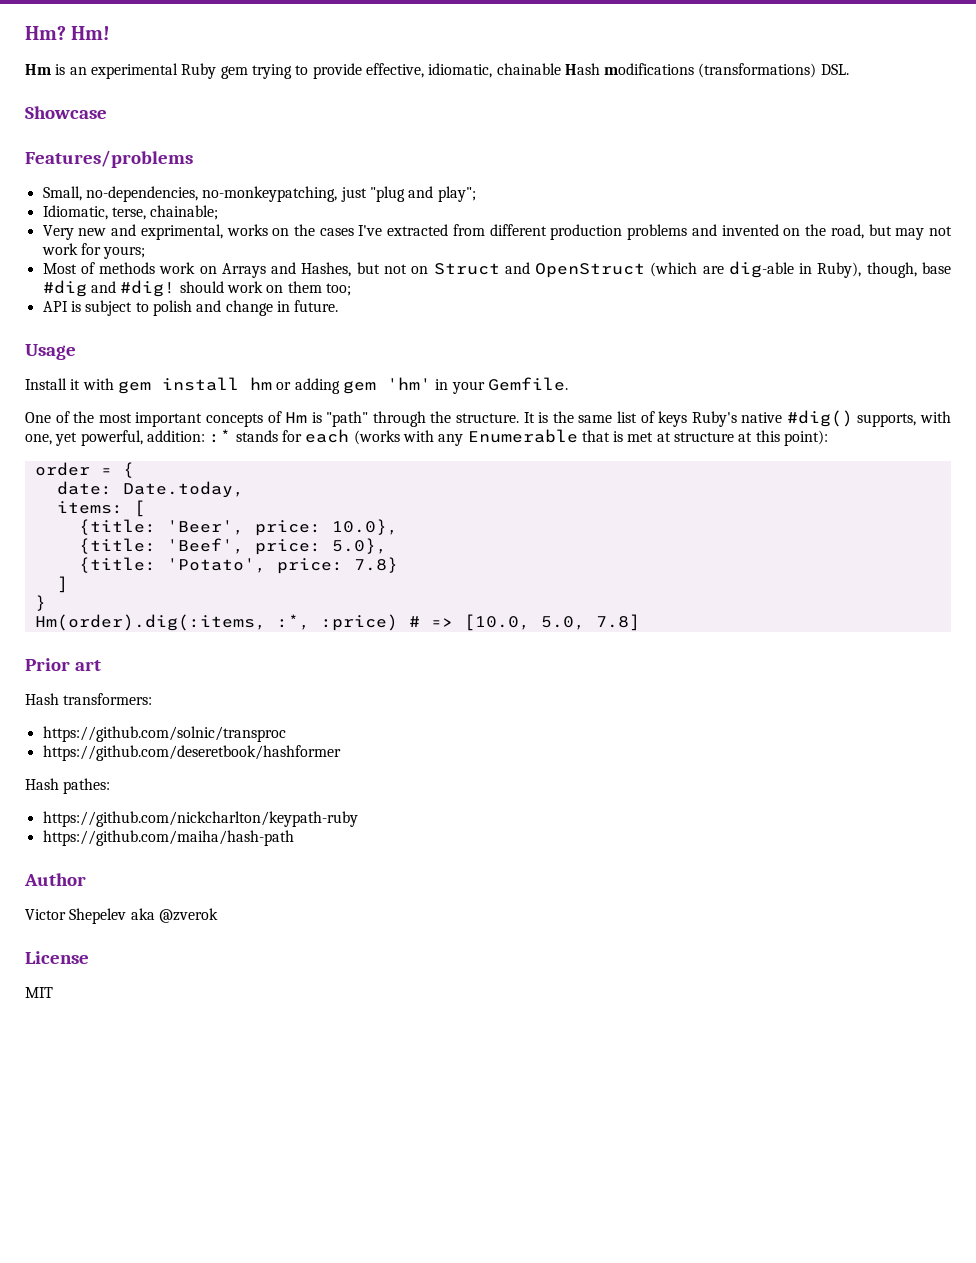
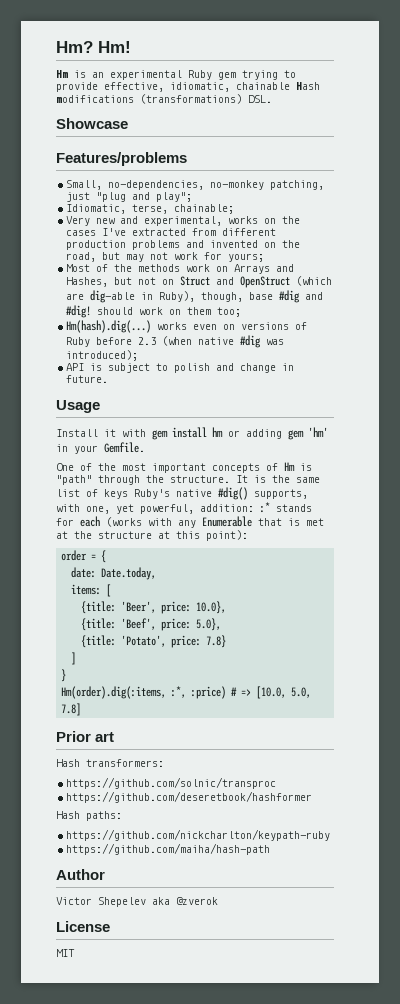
[202,186,338,202] no-monkeypatching, -> [209,180,324,190] no-monkey patching,
[140,224,223,240] exprimental, -> [143,216,222,226] experimental,
(95, 268) none -> [113,264,132,272] the
(351, 289) none -> [65,320,307,333] [65,335,284,348] [65,350,138,361] // Hm(hash).dig(...) works even on versions of Ruby before 2.3 (when native #dig was introduced);
(671, 437) none -> [74,531,92,539] the
[63,778,111,794] pathes: -> [86,811,122,821] paths:

